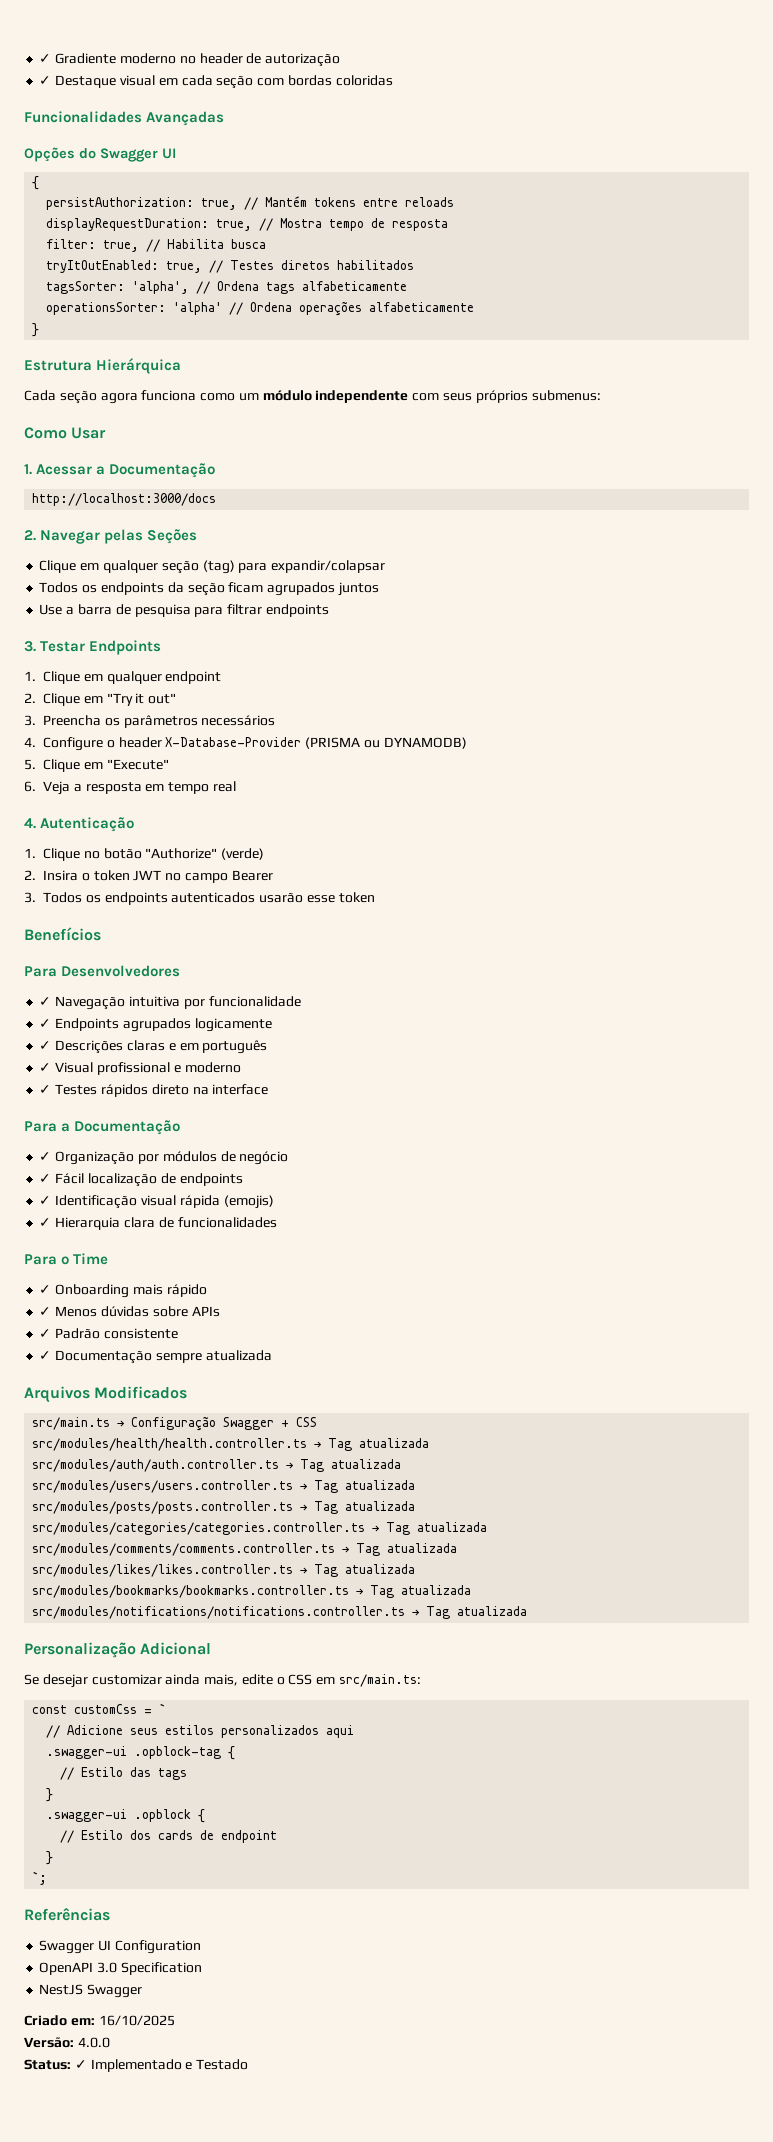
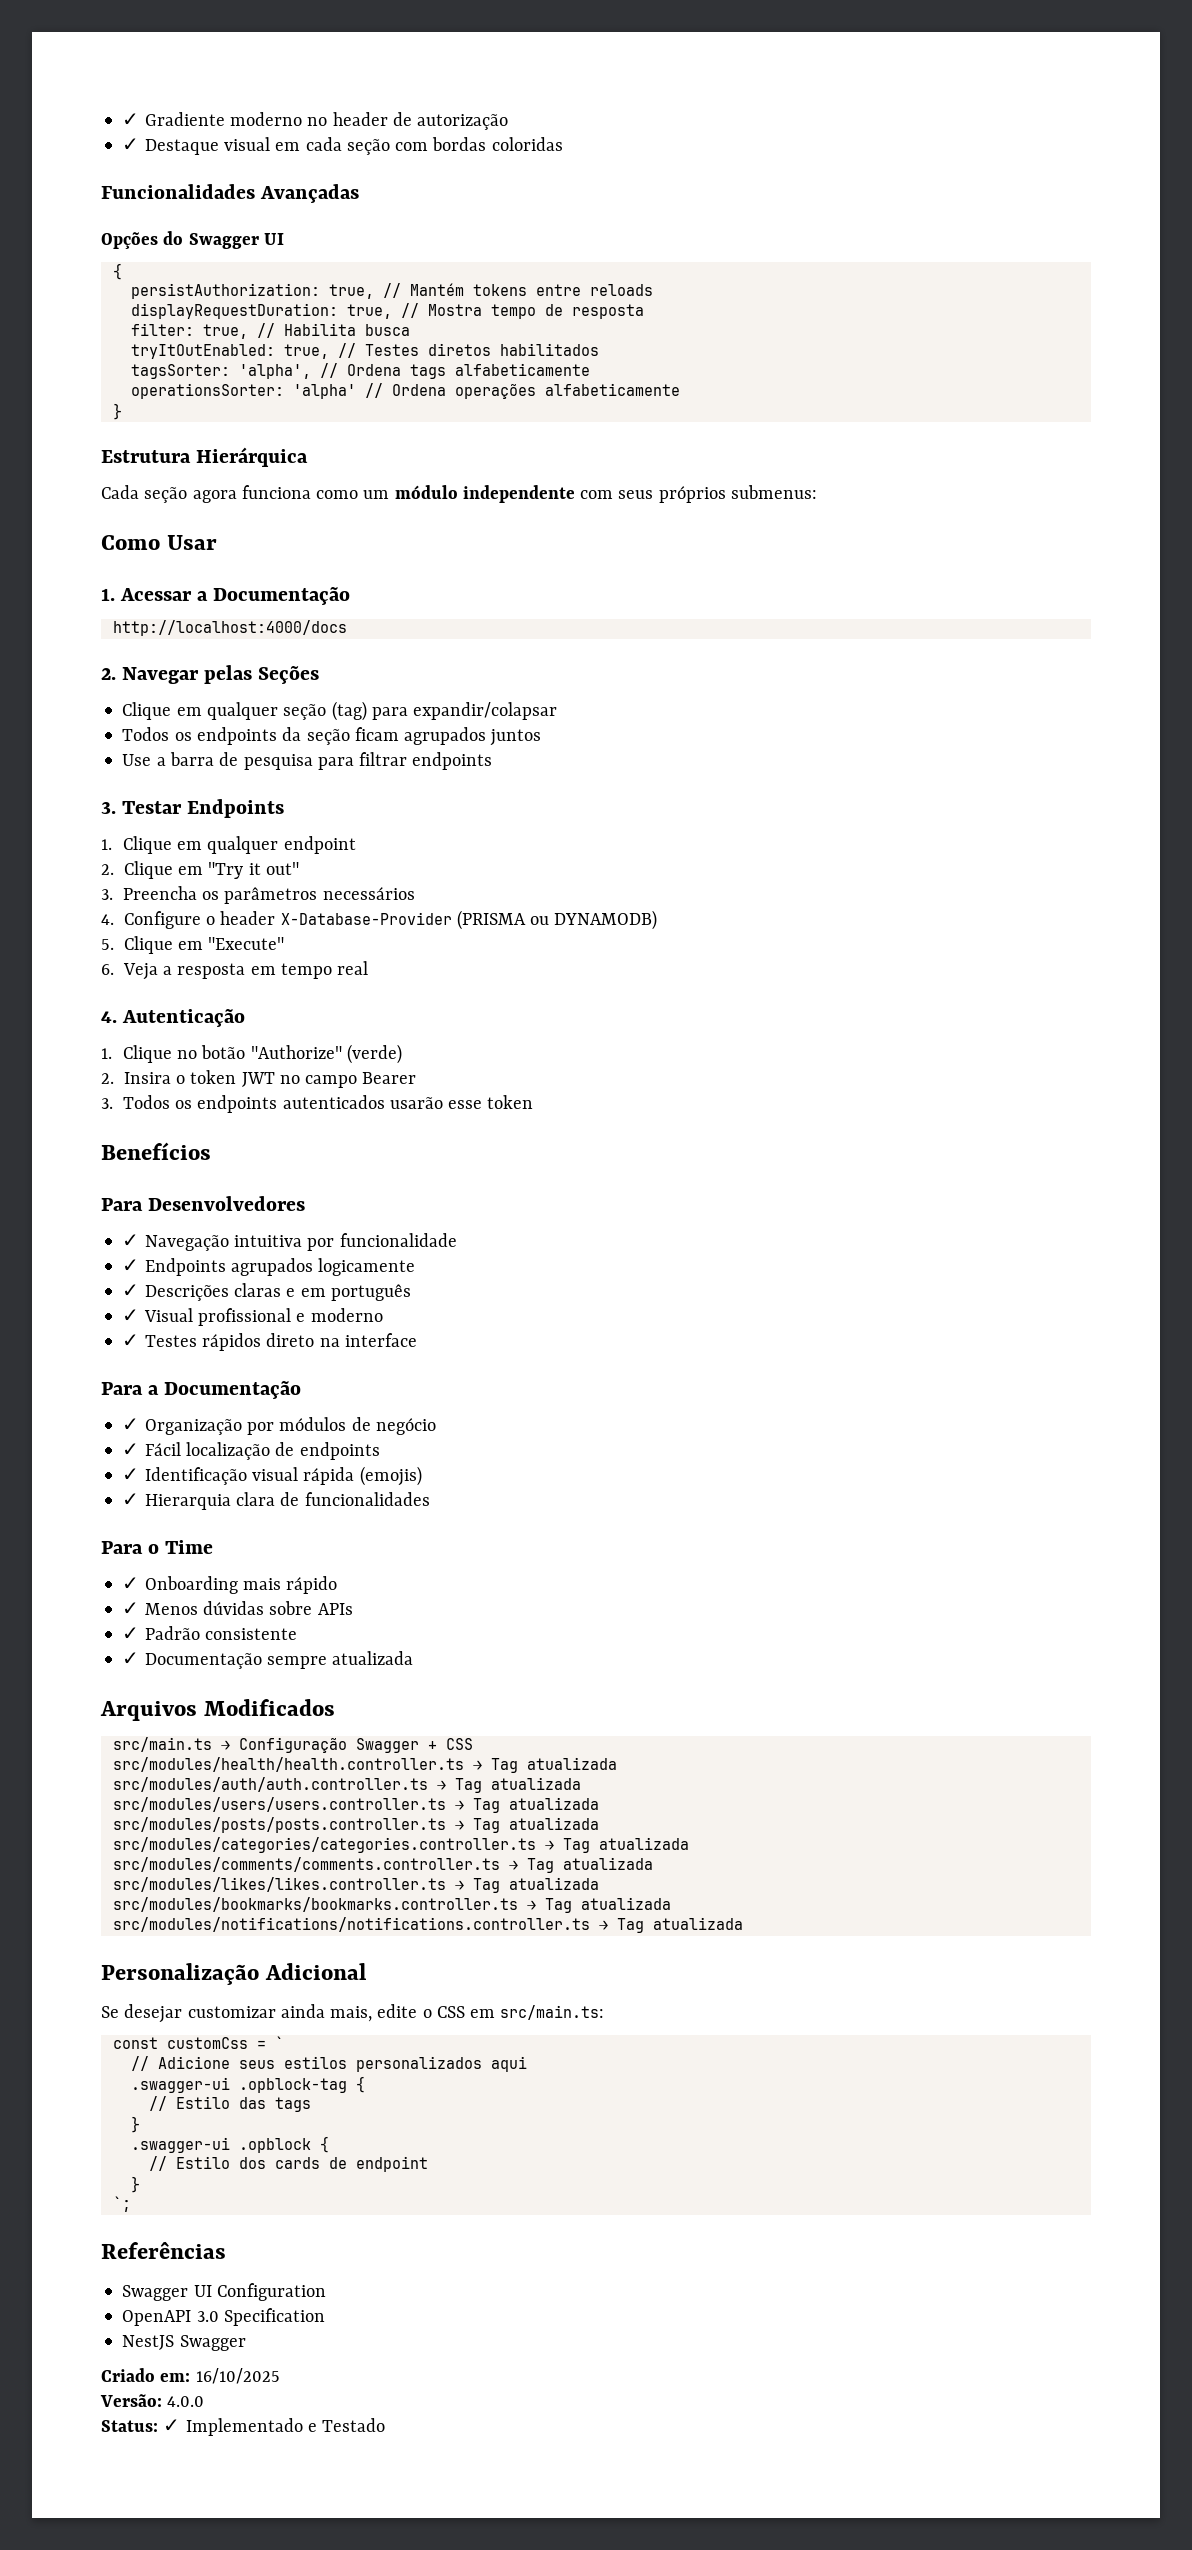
[32,493,217,506] http://localhost:3000/docs -> [112,620,347,636] http://localhost:4000/docs

